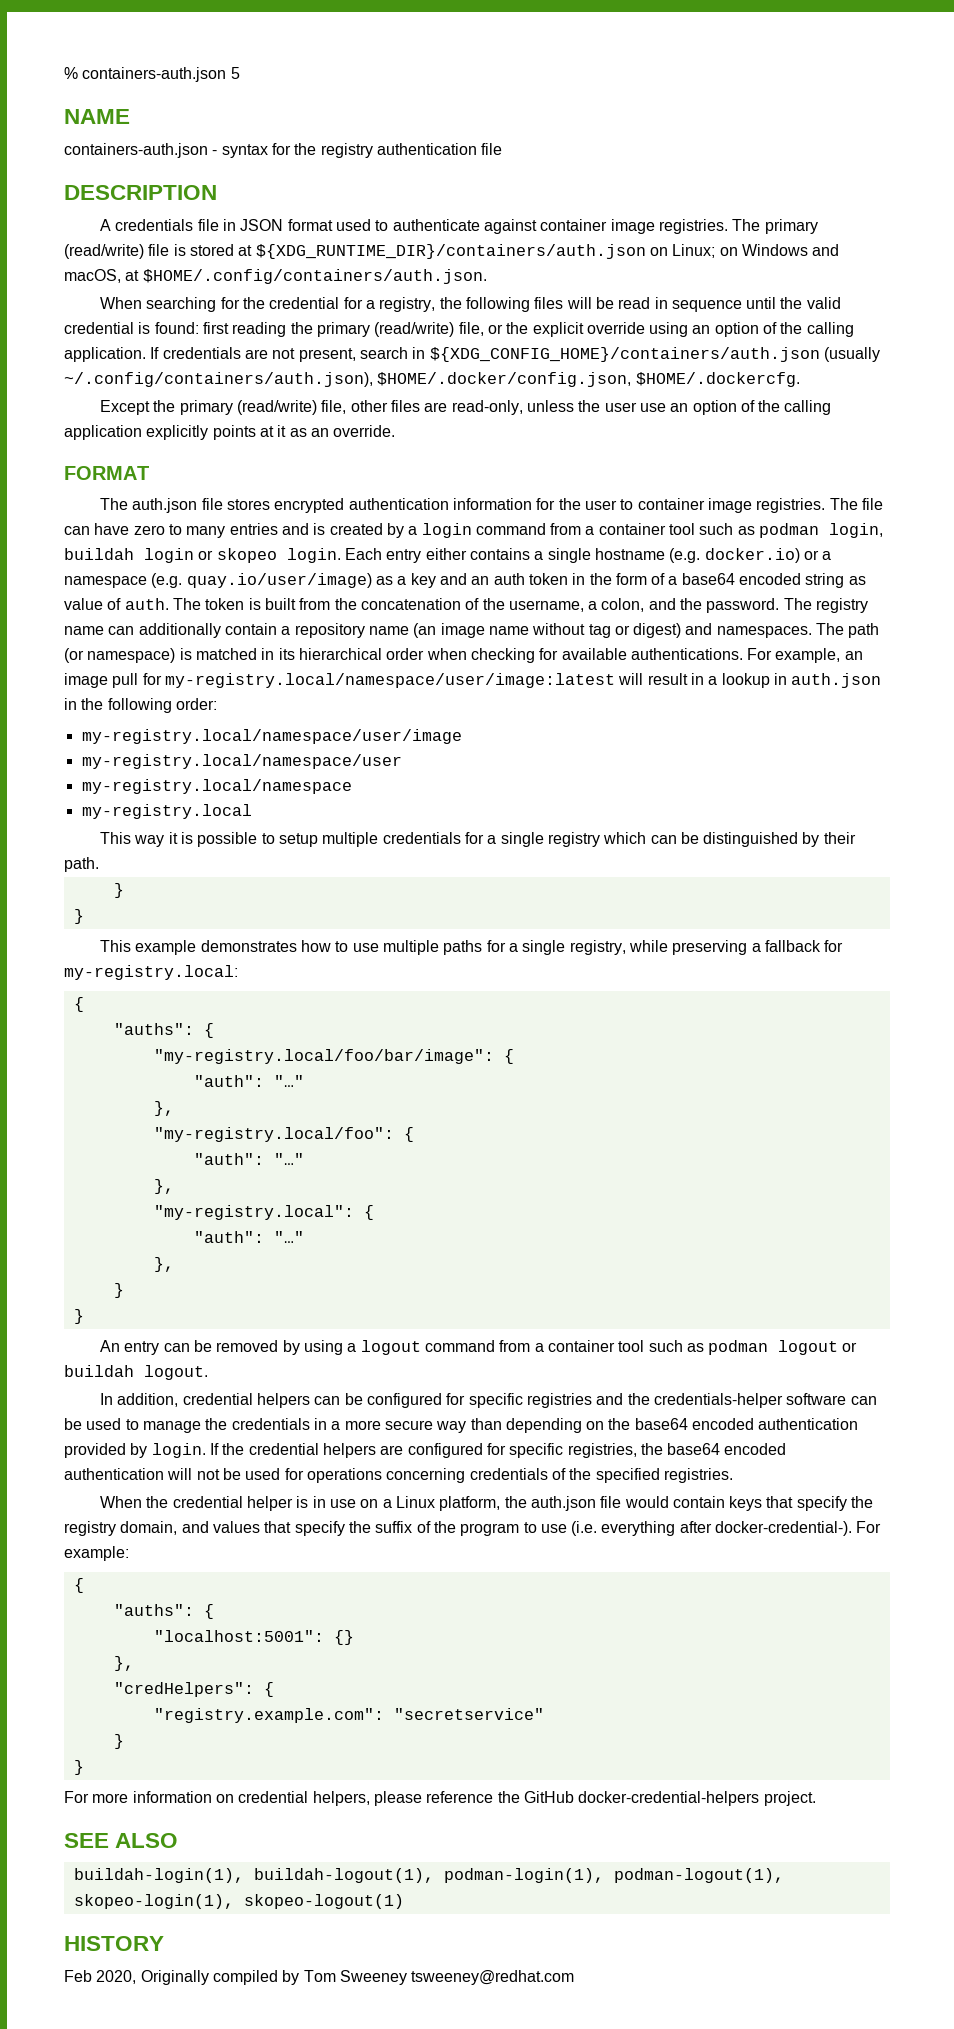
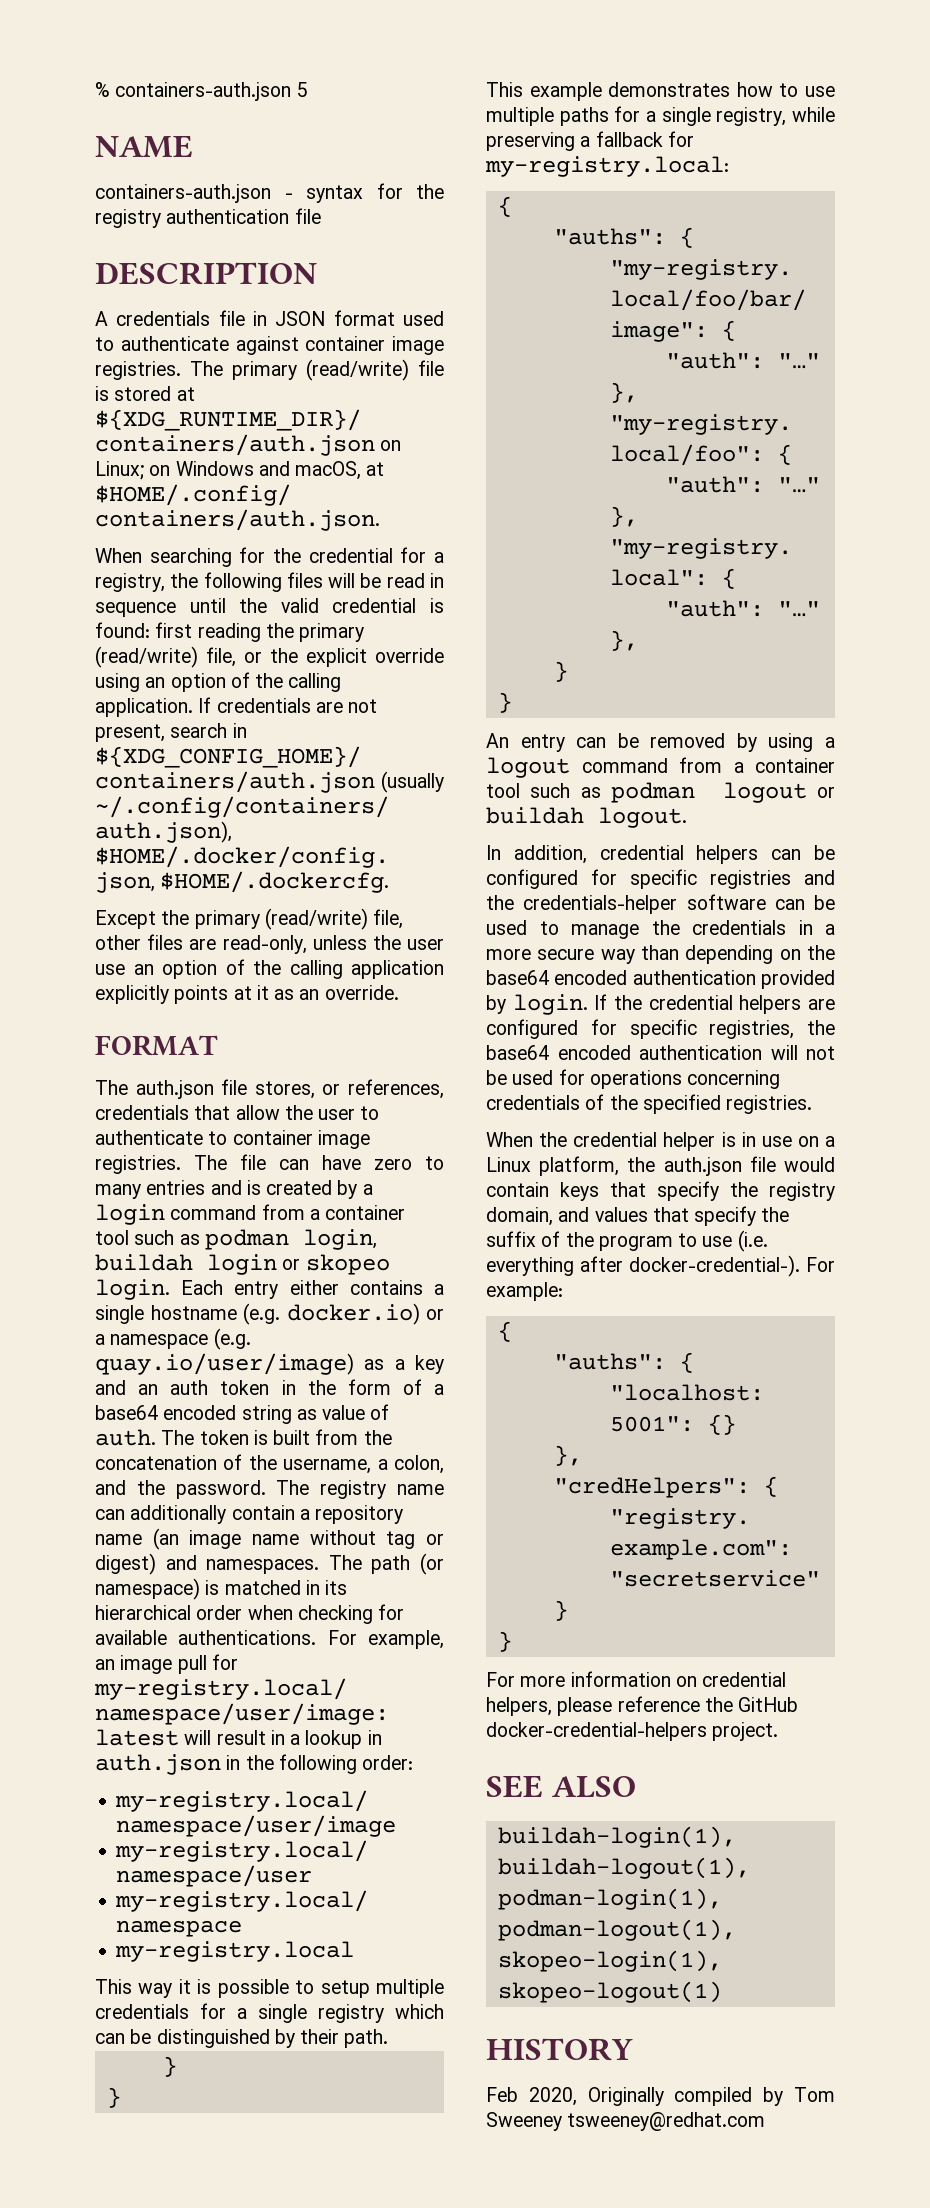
[226,498,556,513] stores encrypted authentication information for -> [254,1079,444,1099] [95,1105,280,1120] stores, or references, credentials that allow
(634, 504) none -> [95,1130,228,1145] authenticate to

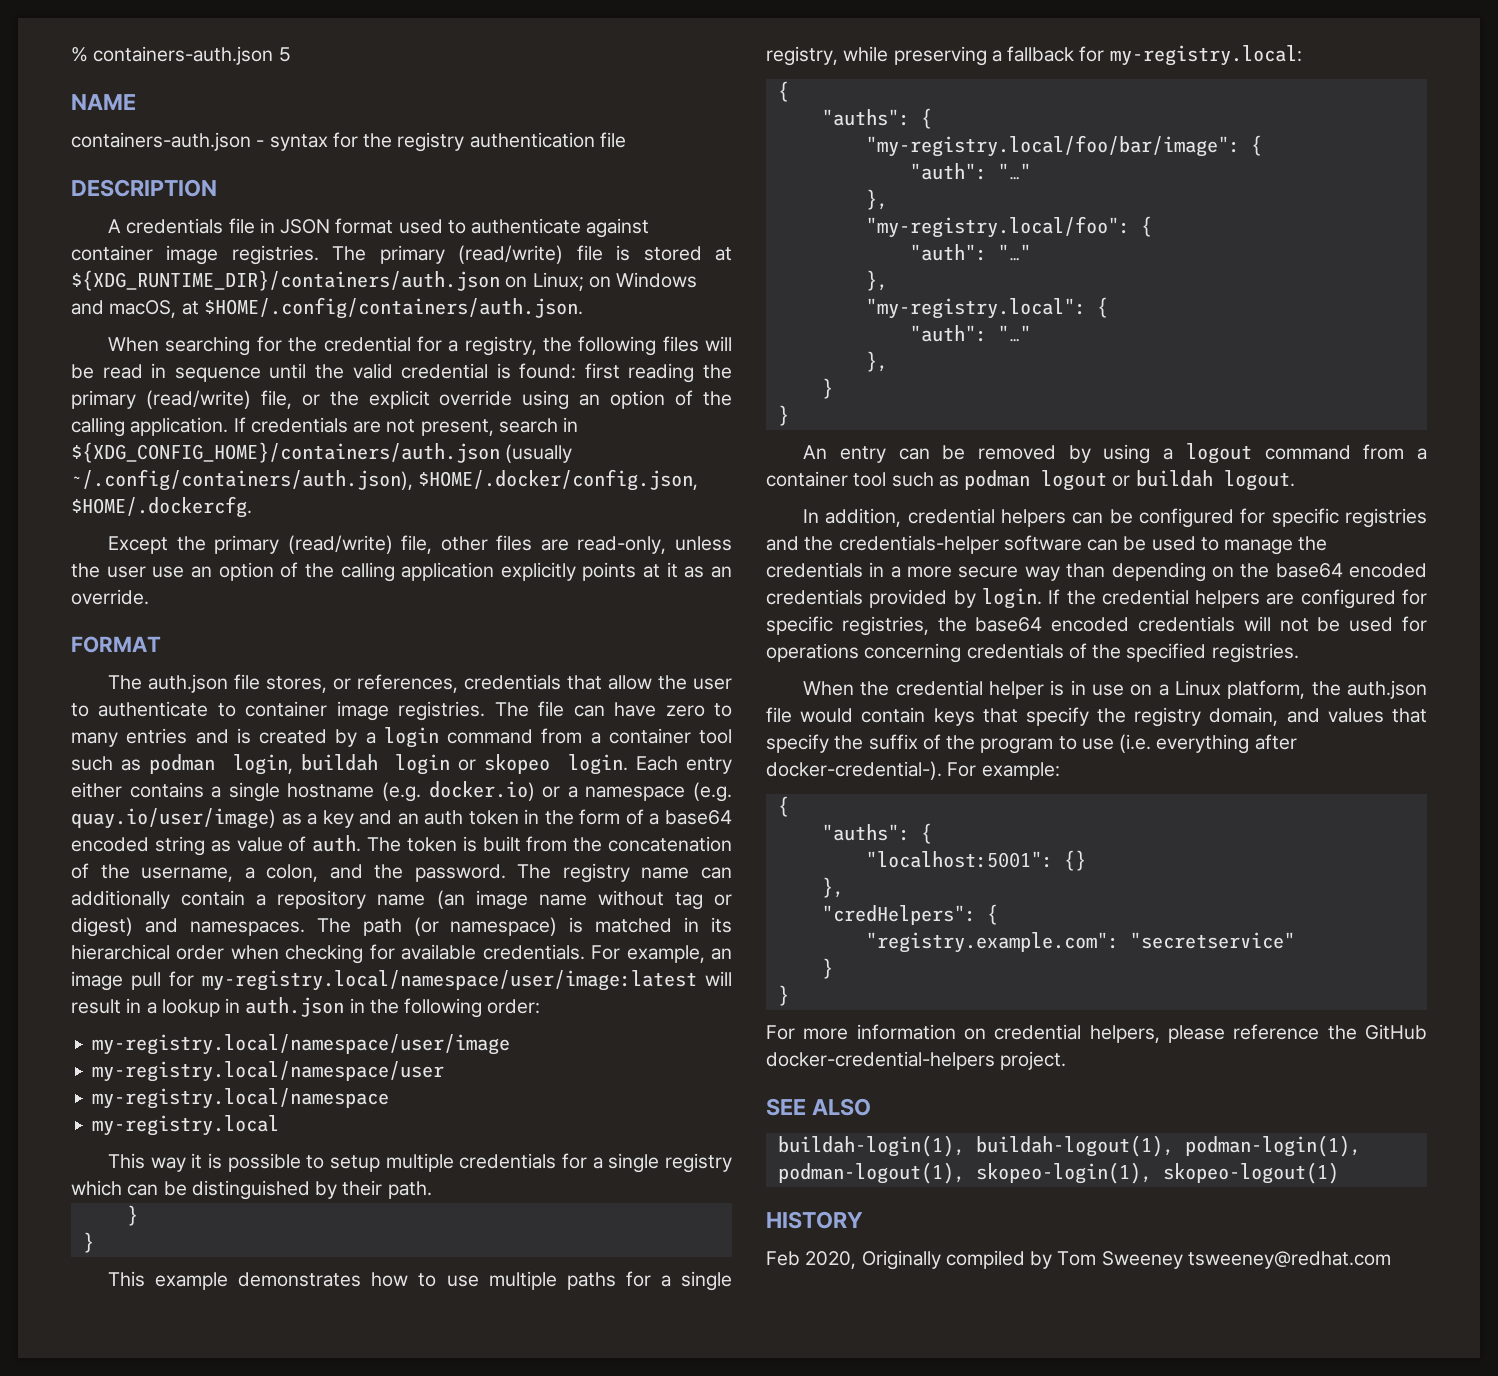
[178,1630,317,1645] authentications. -> [482,944,585,960] credentials.
[632,970,756,985] authentication -> [766,589,863,605] credentials
[639,1045,762,1060] authentication -> [1138,616,1235,632] credentials

